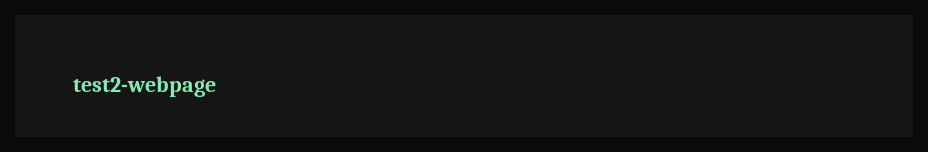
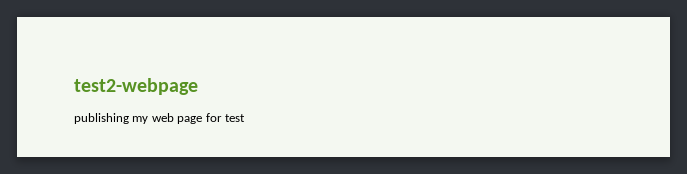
(216, 86) none -> [74,113,245,124] // publishing my web page for test

